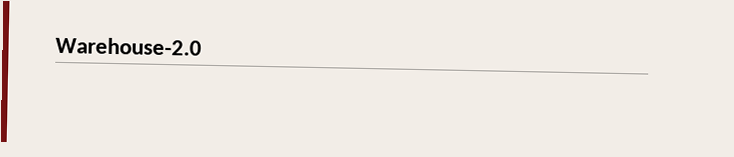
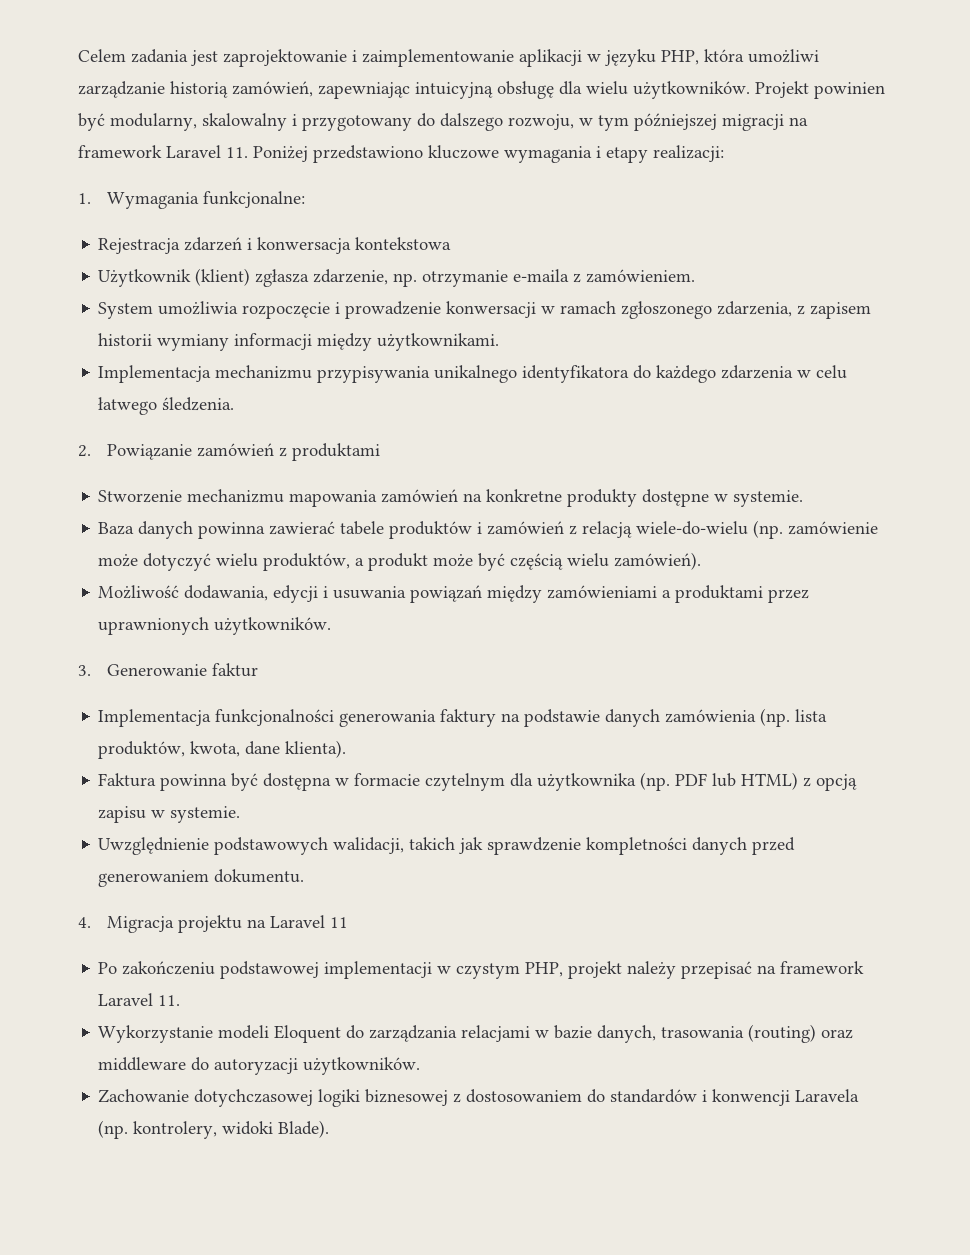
[55,36,202,56] Warehouse-2.0 -> [78,49,819,67] [78,81,885,99] [78,113,808,131] [78,145,724,163] [78,191,306,209] [98,237,452,254] [98,268,696,287] [98,301,872,319] [98,333,500,351] [98,365,848,383] [98,397,235,415] [78,443,381,461] [98,489,804,507] [98,520,879,539] [98,552,702,571] [98,585,810,603] [98,617,332,635] [78,663,259,677] [98,708,828,727] [98,740,347,759] [98,772,858,791] [98,806,241,823] [98,837,796,855] [98,869,305,887] [78,915,349,933] [98,961,865,979] [98,993,181,1006] [98,1024,854,1043] [98,1057,421,1075] [98,1089,860,1107] [98,1120,330,1139] Celem zadania jest zaprojektowanie i zaimplementowanie aplikacji w języku PHP, która umożliwi zarządzanie historią zamówień, zapewniając intuicyjną obsługę dla wielu użytkowników. Projekt powinien być modularny, skalowalny i przygotowany do dalszego rozwoju, w tym późniejszej migracji na framework Laravel 11. Poniżej przedstawiono kluczowe wymagania i etapy realizacji: // 1. Wymagania funkcjonalne: // Rejestracja zdarzeń i konwersacja kontekstowa // Użytkownik (klient) zgłasza zdarzenie, np. otrzymanie e-maila z zamówieniem. // System umożliwia rozpoczęcie i prowadzenie konwersacji w ramach zgłoszonego zdarzenia, z zapisem historii wymiany informacji między użytkownikami. // Implementacja mechanizmu przypisywania unikalnego identyfikatora do każdego zdarzenia w celu łatwego śledzenia. // 2. Powiązanie zamówień z produktami // Stworzenie mechanizmu mapowania zamówień na konkretne produkty dostępne w systemie. // Baza danych powinna zawierać tabele produktów i zamówień z relacją wiele-do-wielu (np. zamówienie może dotyczyć wielu produktów, a produkt może być częścią wielu zamówień). // Możliwość dodawania, edycji i usuwania powiązań między zamówieniami a produktami przez uprawnionych użytkowników. // 3. Generowanie faktur // Implementacja funkcjonalności generowania faktury na podstawie danych zamówienia (np. lista produktów, kwota, dane klienta). // Faktura powinna być dostępna w formacie czytelnym dla użytkownika (np. PDF lub HTML) z opcją zapisu w systemie. // Uwzględnienie podstawowych walidacji, takich jak sprawdzenie kompletności danych przed generowaniem dokumentu. // 4. Migracja projektu na Laravel 11 // Po zakończeniu podstawowej implementacji w czystym PHP, projekt należy przepisać na framework Laravel 11. // Wykorzystanie modeli Eloquent do zarządzania relacjami w bazie danych, trasowania (routing) oraz middleware do autoryzacji użytkowników. // Zachowanie dotychczasowej logiki biznesowej z dostosowaniem do standardów i konwencji Laravela (np. kontrolery, widoki Blade).

